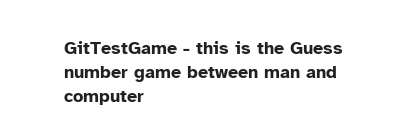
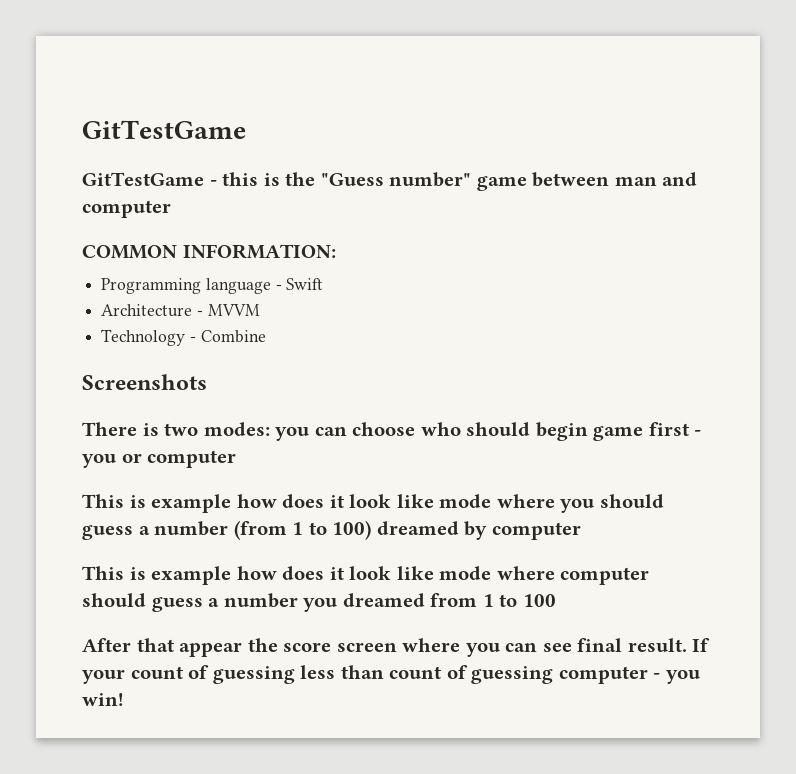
[64,41,177,54] GitTestGame -> [82,120,246,139] [82,172,204,186] GitTestGame // GitTestGame
[290,42,343,54] [64,66,128,78] Guess number -> [320,172,472,187] "Guess number"
(144, 98) none -> [82,244,336,259] [101,278,324,294] [101,304,260,317] [101,329,266,346] [82,374,207,390] [82,422,702,441] [82,450,237,468] [82,494,664,513] [82,520,581,540] [82,566,650,585] [82,593,556,612] [82,638,711,657] [82,665,700,684] [82,693,123,706] // COMMON INFORMATION: // Programming language - Swift // Architecture - MVVM // Technology - Combine // Screenshots // There is two modes: you can choose who should begin game first - you or computer // This is example how does it look like mode where you should guess a number (from 1 to 100) dreamed by computer // This is example how does it look like mode where computer should guess a number you dreamed from 1 to 100 // After that appear the score screen where you can see final result. If your count of guessing less than count of guessing computer - you win!

